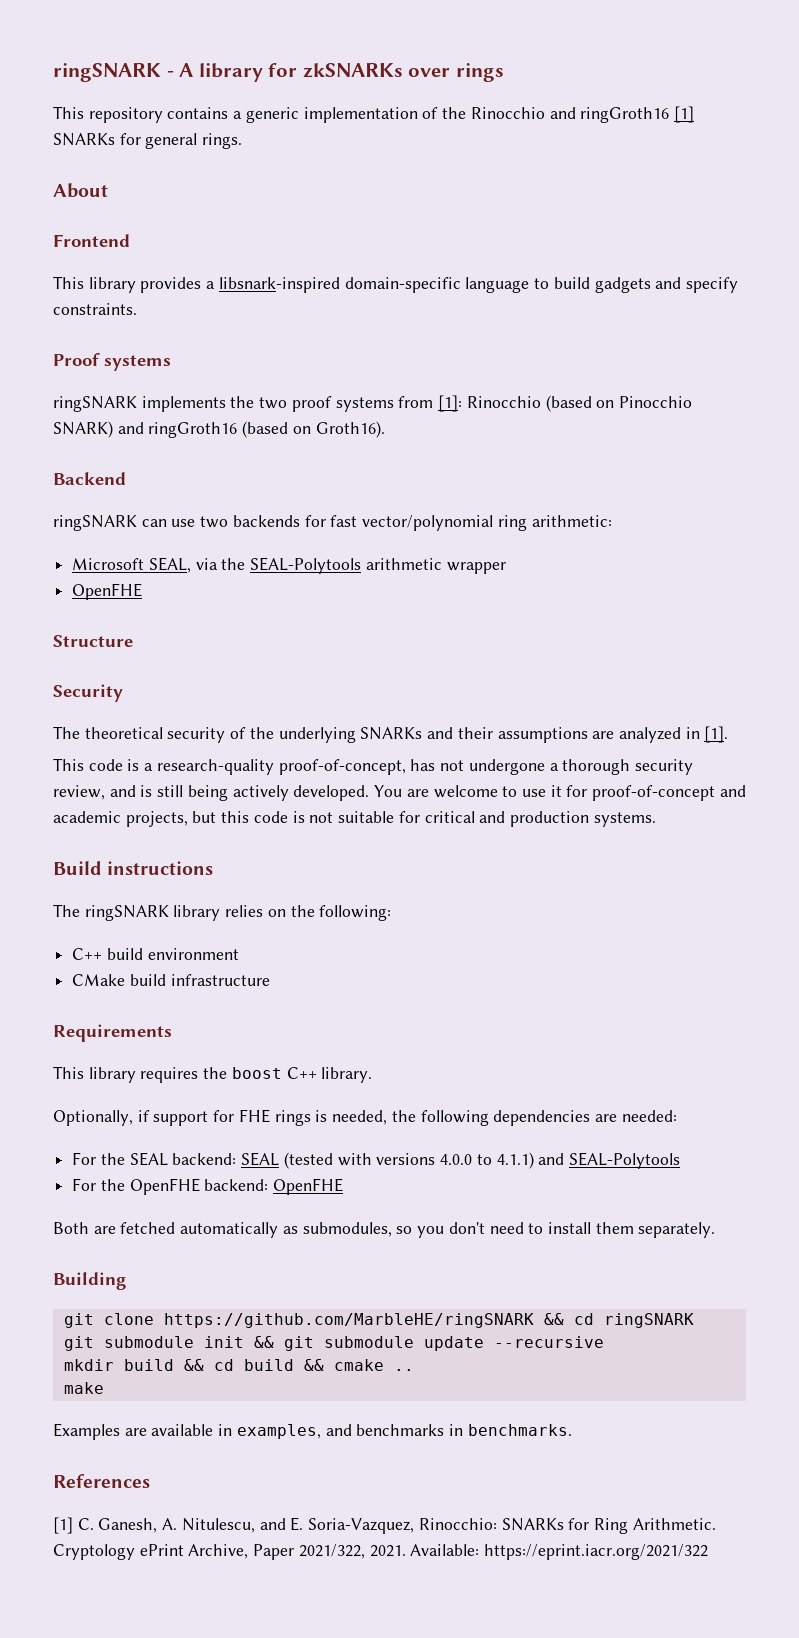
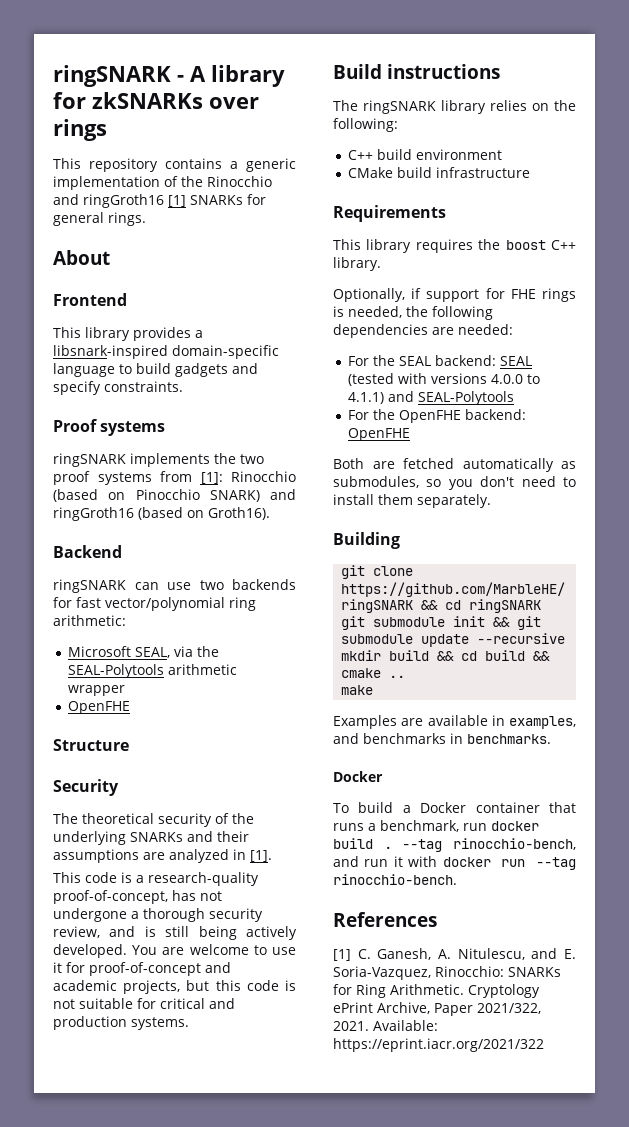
(572, 1430) none -> [333,771,383,782] [333,802,576,813] [333,820,539,832] [333,838,576,852] [333,856,576,870] [333,874,457,885] // Docker // To build a Docker container that runs a benchmark, run docker build . --tag rinocchio-bench, and run it with docker run --tag rinocchio-bench.

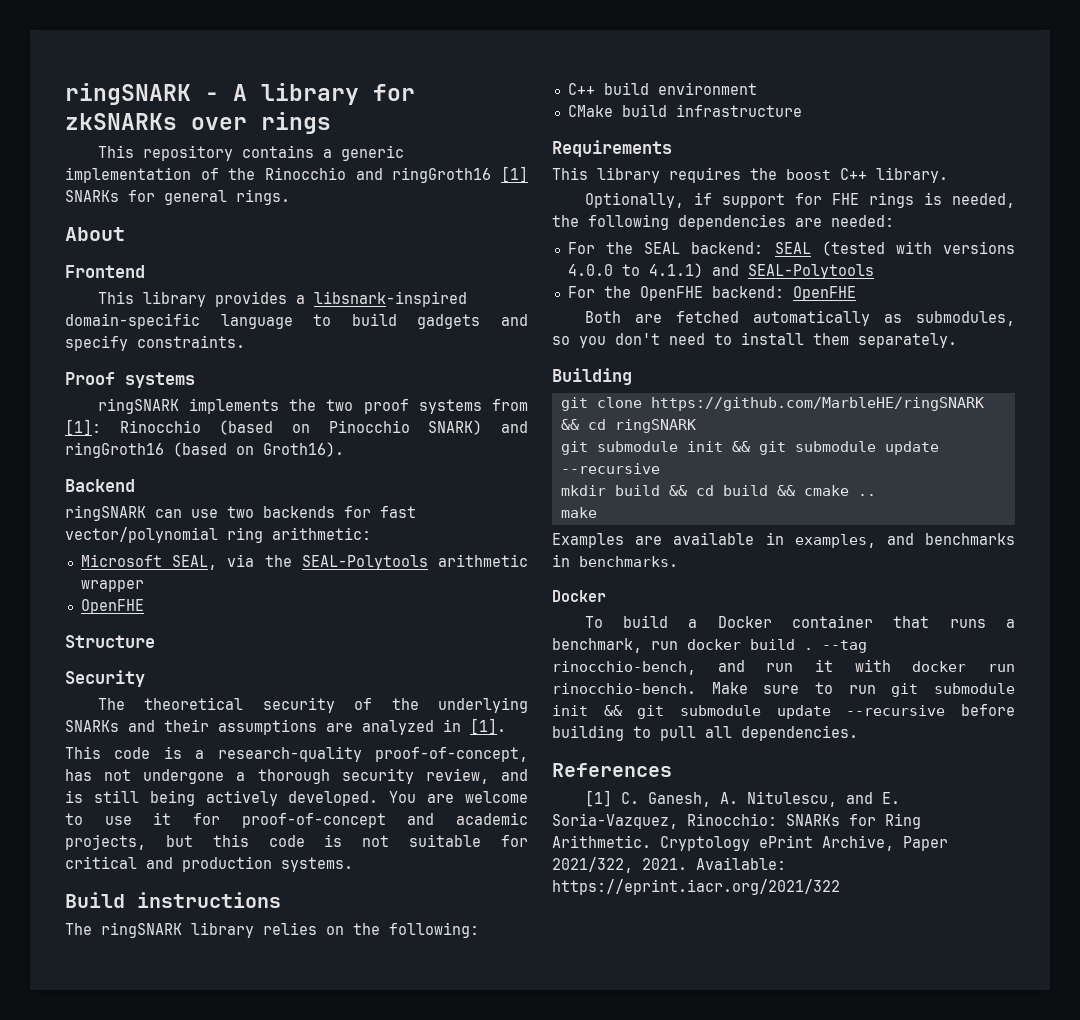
[536,857,576,870] --tag -> (1015, 668) none
(457, 879) none -> [711,682,1015,697] [552,704,1015,719] [552,725,858,741] Make sure to run git submodule init && git submodule update --recursive before building to pull all dependencies.

